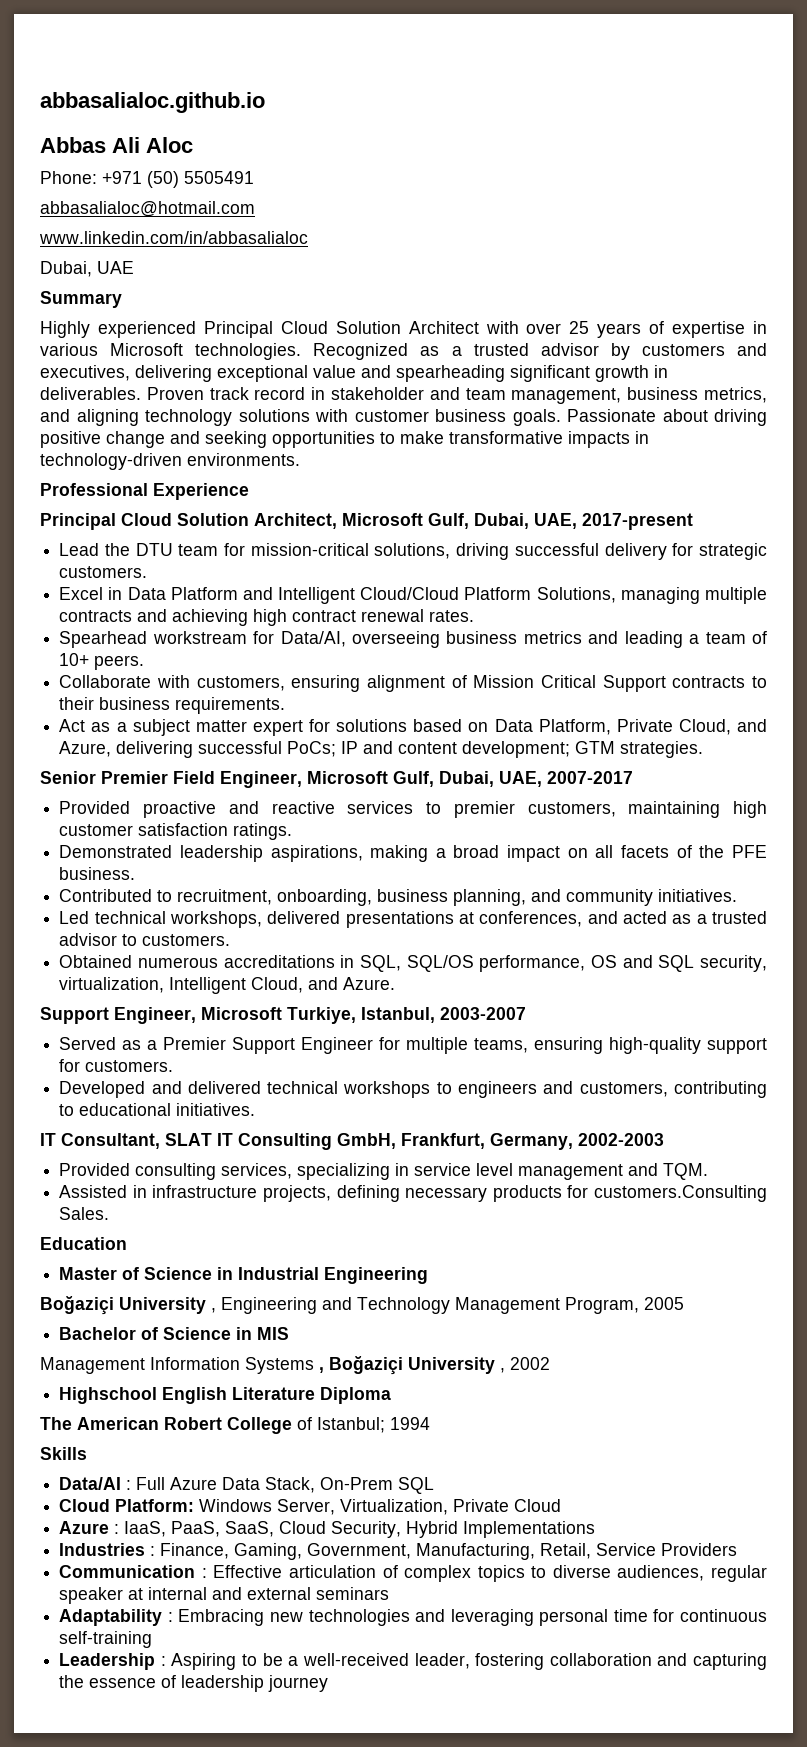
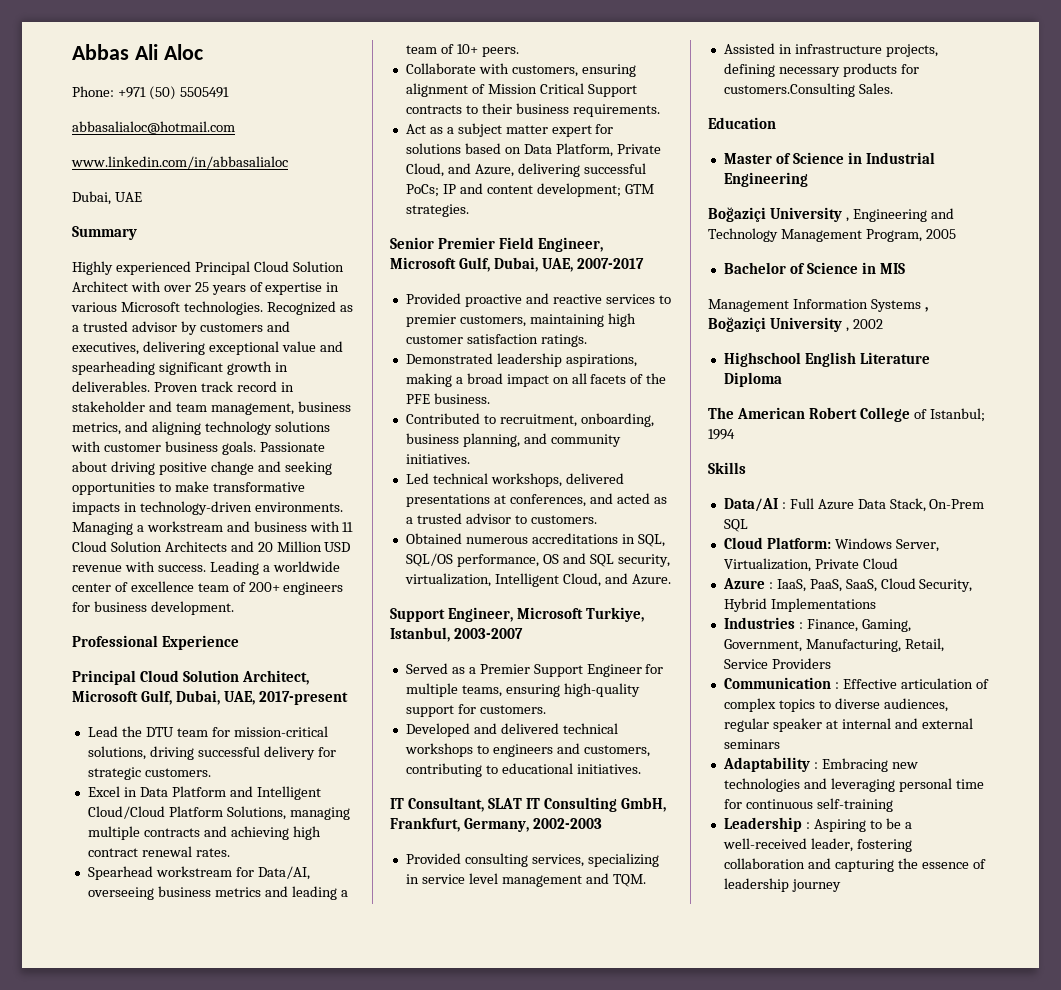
[40,92,265,113] abbasalialoc.github.io // -> (72, 52) none
(300, 459) none -> [72,521,354,535] [72,541,351,552] [72,561,340,575] [72,581,344,595] [72,601,234,615] Managing a workstream and business with 11 Cloud Solution Architects and 20 Million USD revenue with success. Leading a worldwide center of excellence team of 200+ engineers for business development.

